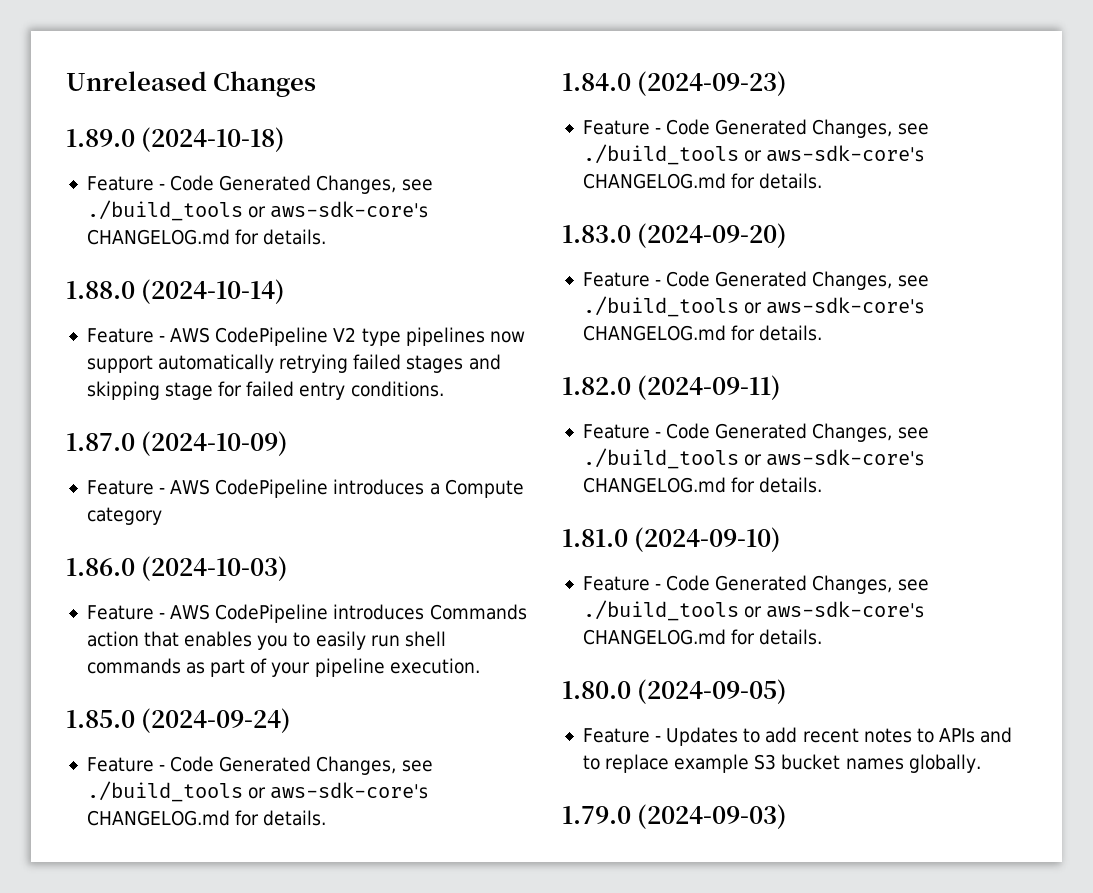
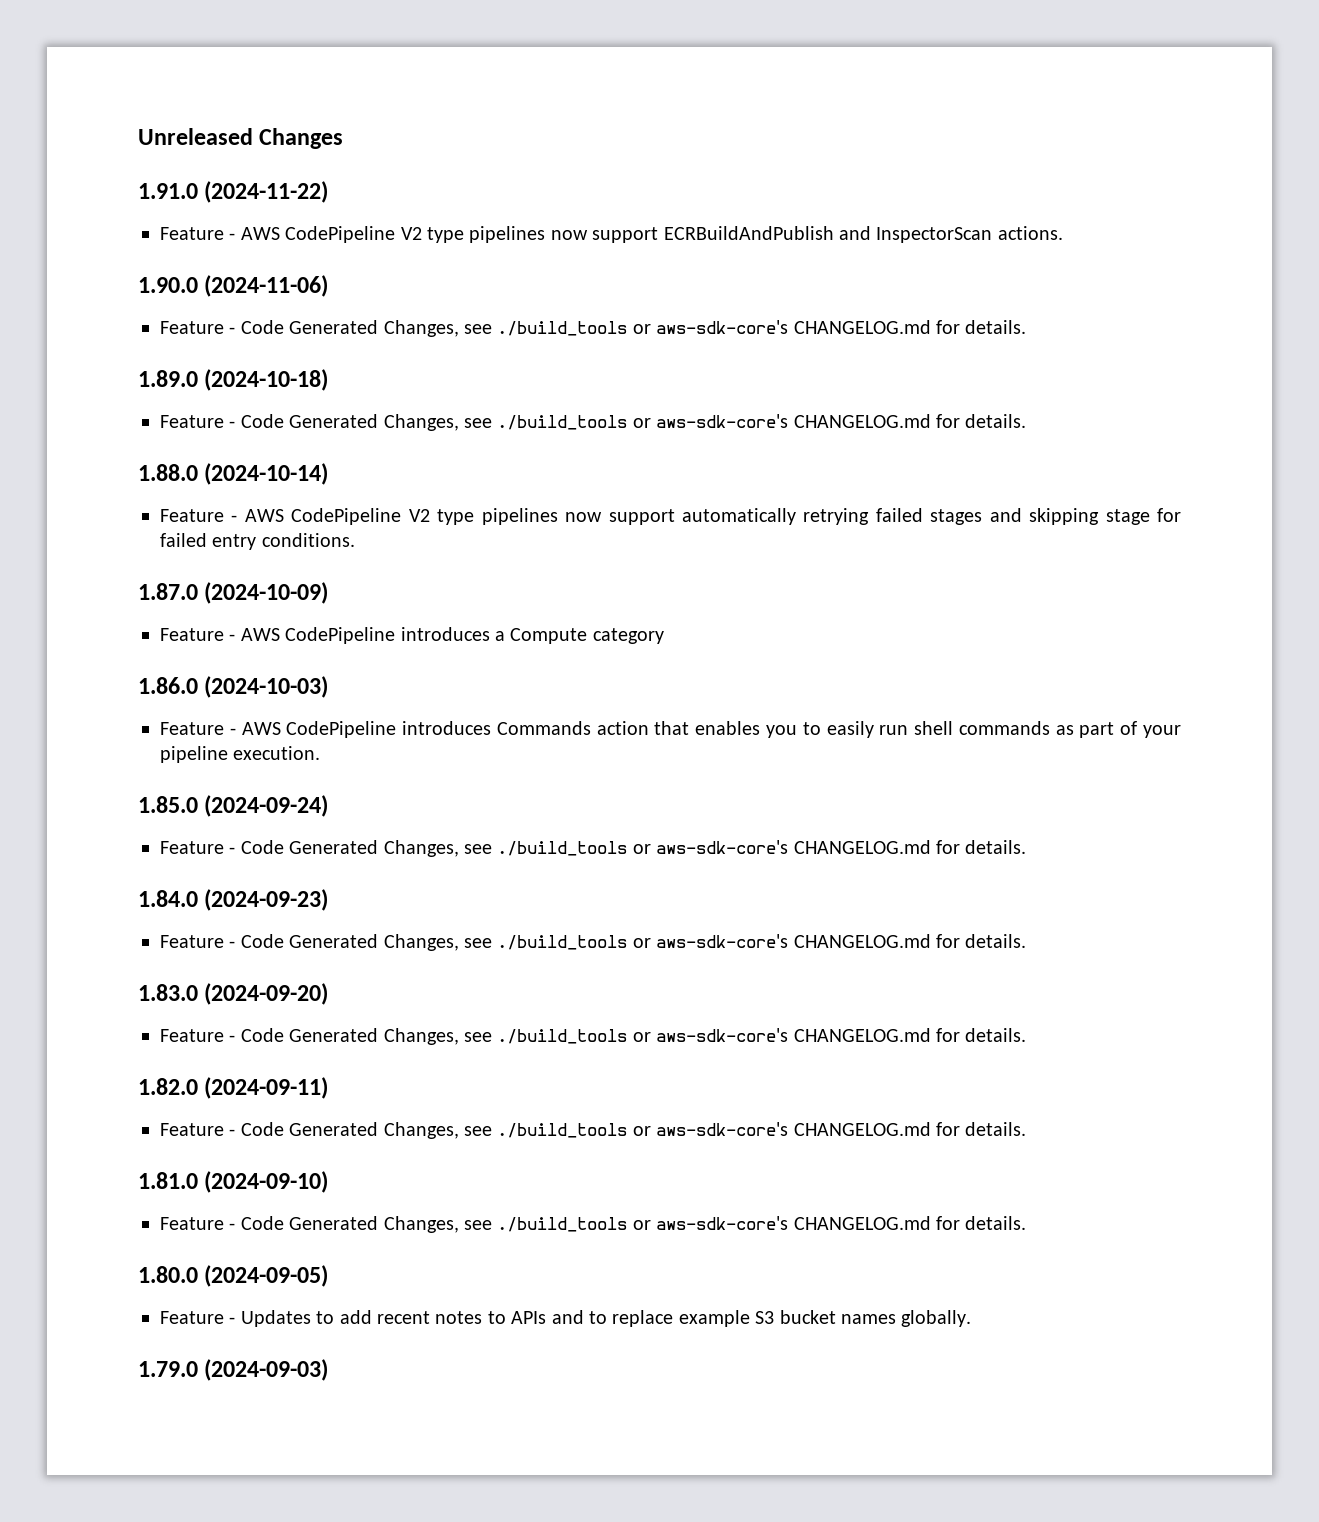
(317, 84) none -> [138,181,329,203] [160,226,1063,243] [138,275,329,297] [160,320,1027,337] // 1.91.0 (2024-11-22) // Feature - AWS CodePipeline V2 type pipelines now support ECRBuildAndPublish and InspectorScan actions. // 1.90.0 (2024-11-06) // Feature - Code Generated Changes, see ./build_tools or aws-sdk-core's CHANGELOG.md for details.

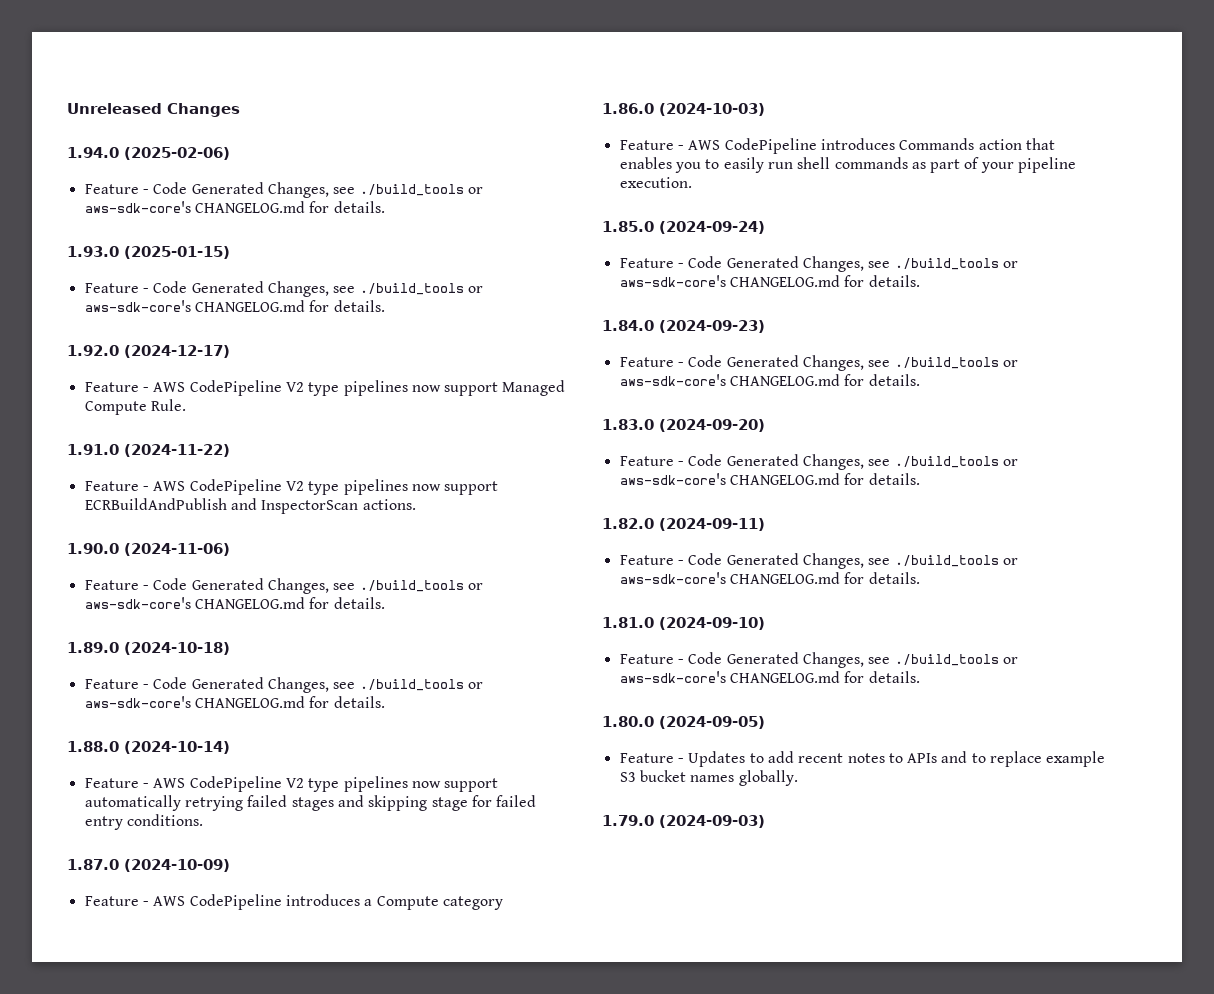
(344, 138) none -> [67,147,230,160] [84,182,483,198] [84,201,385,213] [67,246,230,259] [84,281,483,297] [84,300,385,312] [67,345,230,358] [84,380,566,396] [84,399,186,415] // 1.94.0 (2025-02-06) // Feature - Code Generated Changes, see ./build_tools or aws-sdk-core's CHANGELOG.md for details. // 1.93.0 (2025-01-15) // Feature - Code Generated Changes, see ./build_tools or aws-sdk-core's CHANGELOG.md for details. // 1.92.0 (2024-12-17) // Feature - AWS CodePipeline V2 type pipelines now support Managed Compute Rule.

